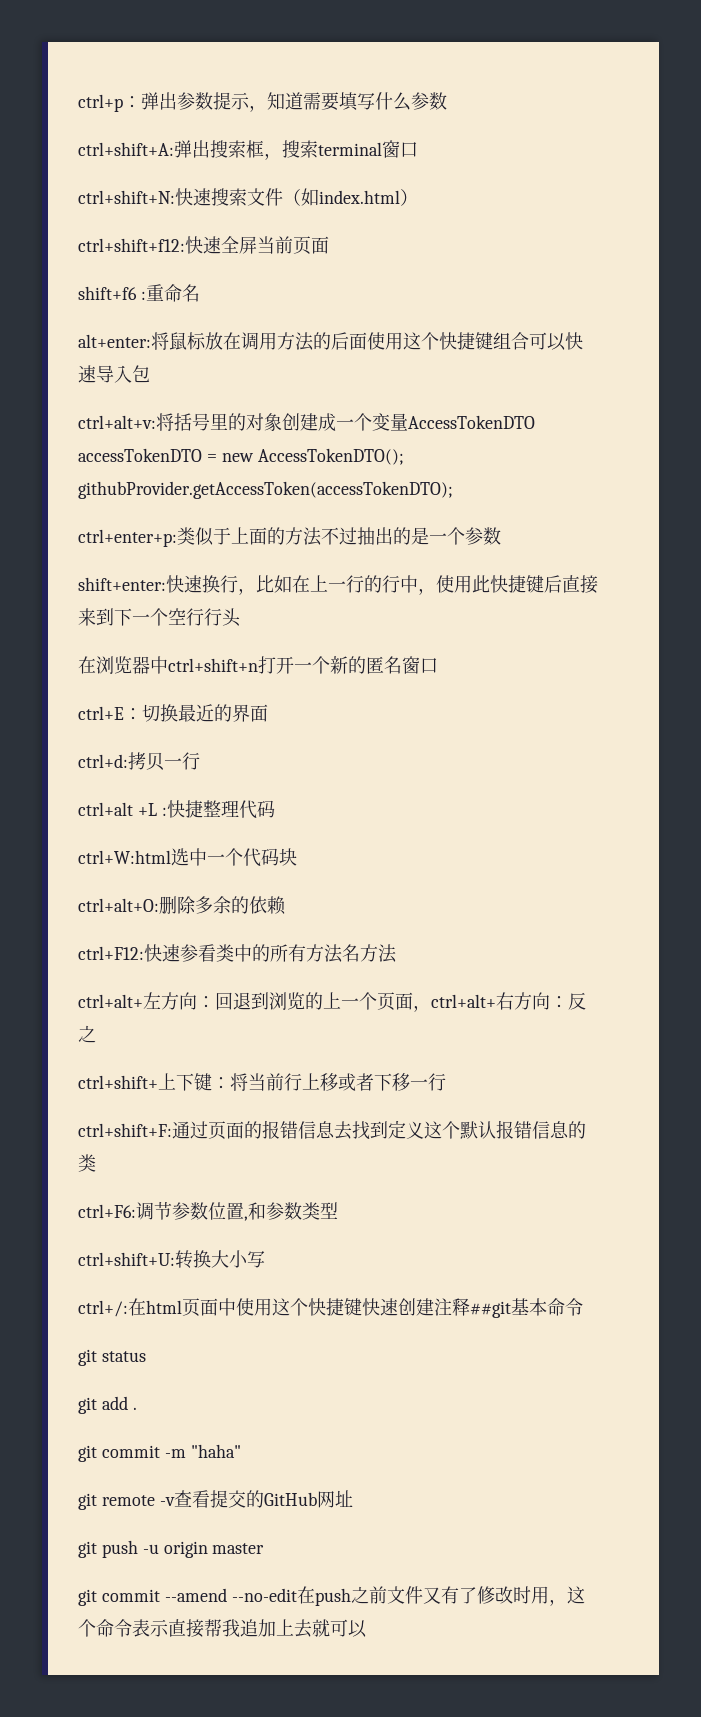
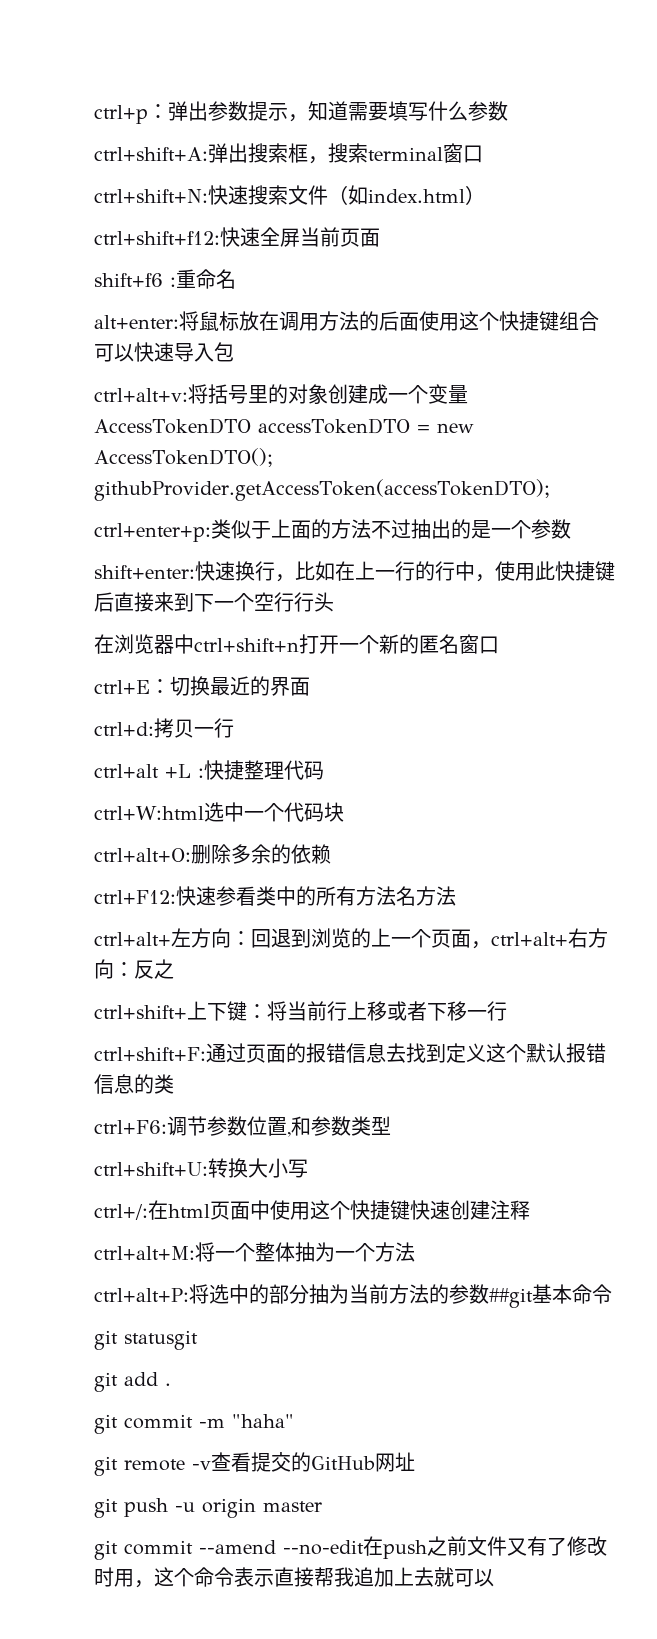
(470, 1307) none -> [94,1242,415,1262] [94,1284,489,1304] // ctrl+alt+M:将一个整体抽为一个方法 // ctrl+alt+P:将选中的部分抽为当前方法的参数
[101,1351,146,1362] status -> [124,1330,198,1350] statusgit

